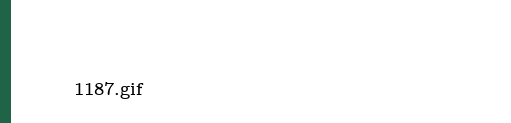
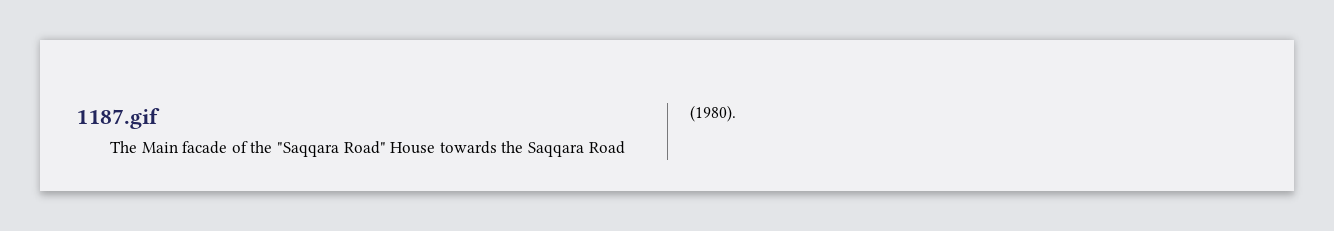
(144, 90) none -> [110,141,625,157] [690,105,736,122] // The Main facade of the "Saqqara Road" House towards the Saqqara Road (1980).

